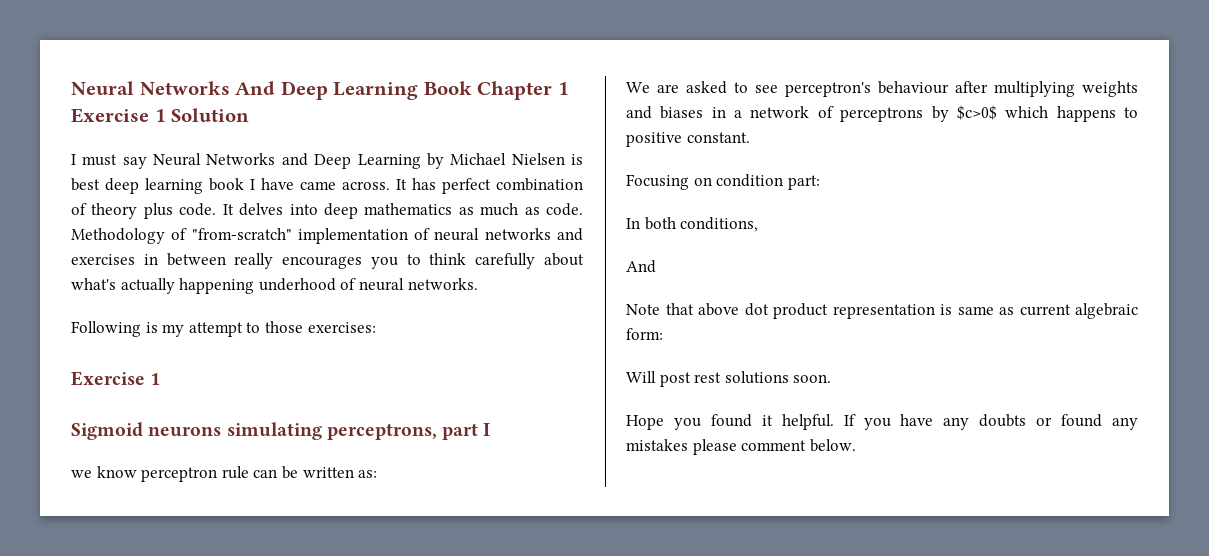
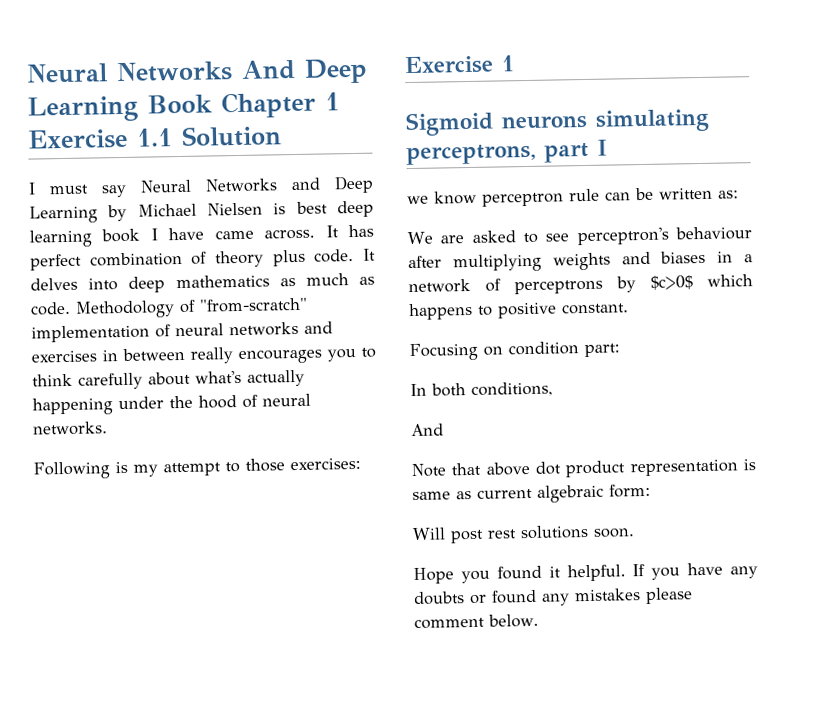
[154,109,166,122] 1 -> [136,128,173,147] 1.1
[258,278,336,291] underhood -> [118,395,237,410] under the hood

